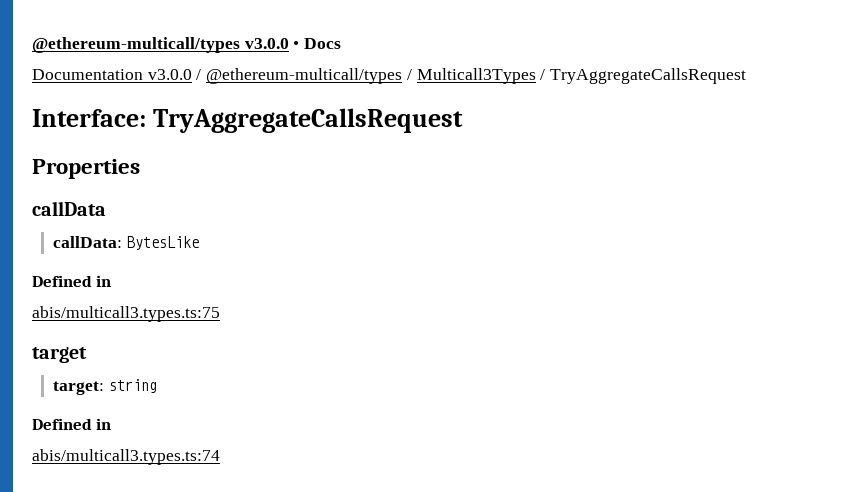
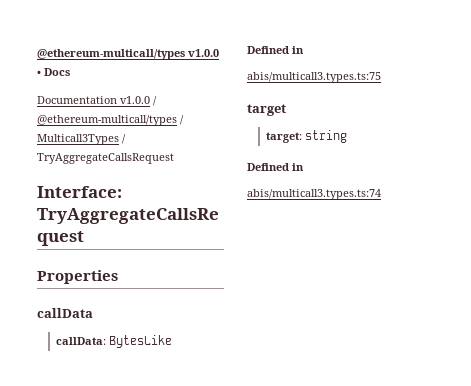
[32,37,289,53] @ethereum-multicall/types v3.0.0 -> [37,49,219,60] @ethereum-multicall/types v1.0.0
[147,69,192,80] v3.0.0 -> [120,96,150,104] v1.0.0

